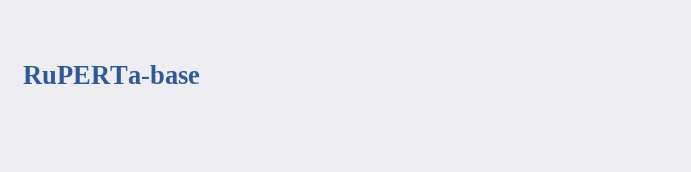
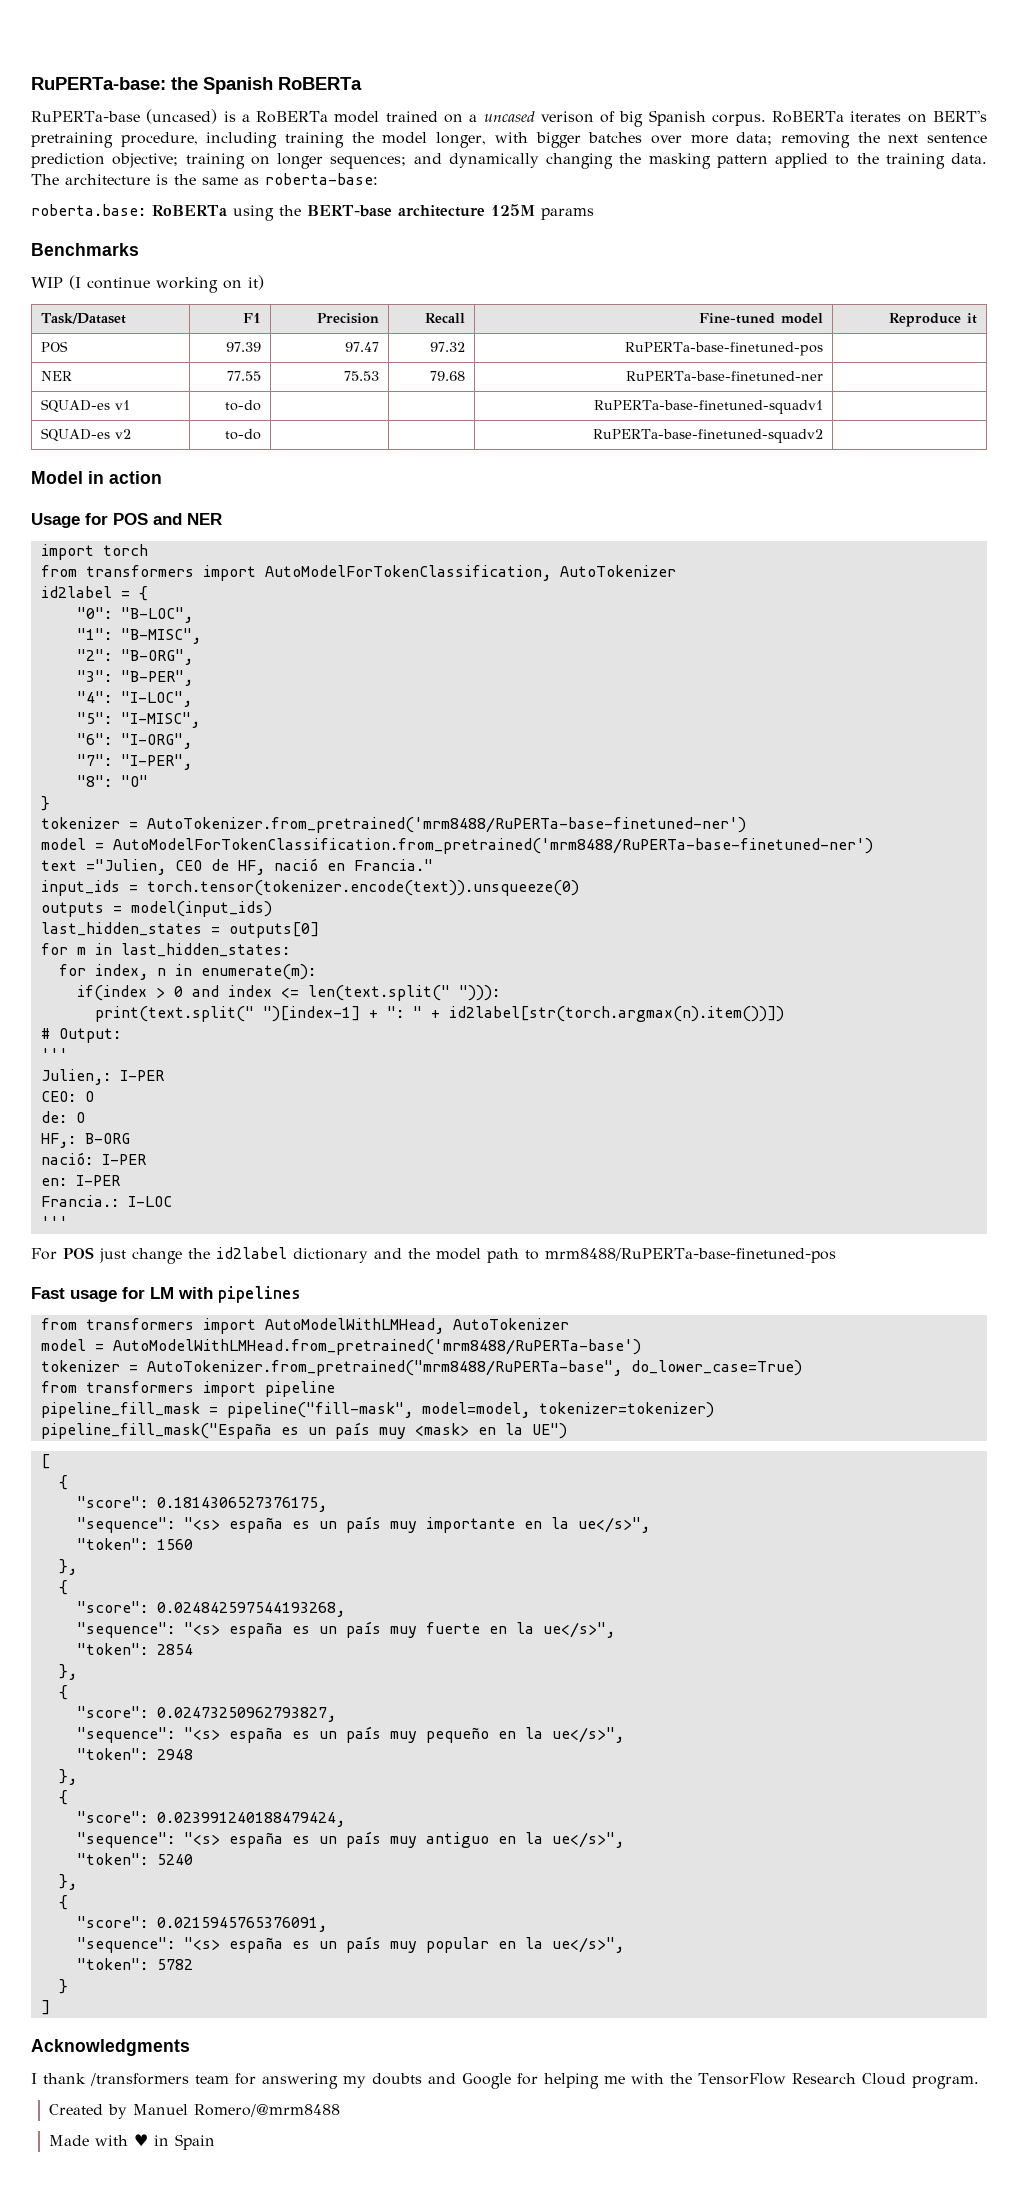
[23,65,200,84] RuPERTa-base -> [31,77,362,94] [31,109,988,127] [31,132,987,148] [31,153,987,169] [31,173,378,185] [31,204,594,221] [31,243,139,256] [31,275,264,293] [40,313,126,324] [243,313,262,323] [317,313,380,324] [425,313,466,323] [699,313,824,324] [889,313,978,327] [40,341,68,352] [226,342,262,352] [345,342,380,352] [430,342,466,352] [625,342,824,356] [40,371,72,381] [227,371,262,381] [344,371,380,381] [430,371,466,381] [626,371,824,381] [40,399,130,413] [225,400,262,411] [594,400,824,414] [40,428,131,442] [225,429,262,440] [593,429,824,443] [31,471,162,484] [31,513,222,528] [40,544,148,560] [40,565,676,581] [40,586,148,601] [76,607,193,623] [76,628,201,644] [76,649,193,665] [76,670,193,686] [76,691,192,707] [76,712,200,728] [76,733,192,749] [76,754,192,770] [76,775,148,787] [40,796,50,811] [40,817,746,833] [40,838,873,854] [40,858,433,875] [40,880,579,896] [40,901,272,917] [40,922,319,938] [40,943,290,957] [58,964,316,980] [76,985,500,1001] [94,1006,784,1022] [40,1028,121,1043] [40,1048,68,1060] [40,1069,164,1085] [40,1091,94,1102] [40,1111,85,1123] [40,1133,130,1148] [40,1152,146,1165] [40,1175,120,1186] [40,1195,172,1207] [40,1216,68,1228] [31,1247,836,1264] [31,1286,301,1303] [40,1318,569,1334] [40,1339,641,1355] [40,1360,802,1376] [40,1381,335,1397] [40,1402,714,1418] [40,1422,567,1439] [40,1454,50,1469] [58,1475,68,1490] [76,1496,327,1512] [76,1516,650,1533] [76,1538,193,1550] [58,1559,77,1575] [58,1580,68,1595] [76,1601,345,1617] [76,1621,615,1638] [76,1643,193,1655] [58,1664,77,1680] [58,1685,68,1700] [76,1706,336,1722] [76,1726,624,1743] [76,1748,193,1760] [58,1769,77,1785] [58,1790,68,1805] [76,1811,345,1827] [76,1831,624,1848] [76,1853,193,1865] [58,1874,77,1890] [58,1895,68,1910] [76,1916,327,1932] [76,1936,624,1953] [76,1958,193,1970] [58,1979,68,1994] [40,2000,50,2015] [31,2039,190,2056] [31,2073,979,2089] [49,2104,341,2119] [49,2134,216,2150] RuPERTa-base: the Spanish RoBERTa // RuPERTa-base (uncased) is a RoBERTa model trained on a uncased verison of big Spanish corpus. RoBERTa iterates on BERT's pretraining procedure, including training the model longer, with bigger batches over more data; removing the next sentence prediction objective; training on longer sequences; and dynamically changing the masking pattern applied to the training data. The architecture is the same as roberta-base: // roberta.base: RoBERTa using the BERT-base architecture 125M params // Benchmarks // WIP (I continue working on it) // Task/Dataset | F1 | Precision | Recall | Fine-tuned model | Reproduce it // POS | 97.39 | 97.47 | 97.32 | RuPERTa-base-finetuned-pos | // NER | 77.55 | 75.53 | 79.68 | RuPERTa-base-finetuned-ner | // SQUAD-es v1 | to-do | | | RuPERTa-base-finetuned-squadv1 | // SQUAD-es v2 | to-do | | | RuPERTa-base-finetuned-squadv2 | // Model in action // Usage for POS and NER // import torch // from transformers import AutoModelForTokenClassification, AutoTokenizer // id2label = { // "0": "B-LOC", // "1": "B-MISC", // "2": "B-ORG", // "3": "B-PER", // "4": "I-LOC", // "5": "I-MISC", // "6": "I-ORG", // "7": "I-PER", // "8": "O" // } // tokenizer = AutoTokenizer.from_pretrained('mrm8488/RuPERTa-base-finetuned-ner') // model = AutoModelForTokenClassification.from_pretrained('mrm8488/RuPERTa-base-finetuned-ner') // text ="Julien, CEO de HF, nació en Francia." // input_ids = torch.tensor(tokenizer.encode(text)).unsqueeze(0) // outputs = model(input_ids) // last_hidden_states = outputs[0] // for m in last_hidden_states: // for index, n in enumerate(m): // if(index > 0 and index <= len(text.split(" "))): // print(text.split(" ")[index-1] + ": " + id2label[str(torch.argmax(n).item())]) // # Output: // ''' // Julien,: I-PER // CEO: O // de: O // HF,: B-ORG // nació: I-PER // en: I-PER // Francia.: I-LOC // ''' // For POS just change the id2label dictionary and the model path to mrm8488/RuPERTa-base-finetuned-pos // Fast usage for LM with pipelines // from transformers import AutoModelWithLMHead, AutoTokenizer // model = AutoModelWithLMHead.from_pretrained('mrm8488/RuPERTa-base') // tokenizer = AutoTokenizer.from_pretrained("mrm8488/RuPERTa-base", do_lower_case=True) // from transformers import pipeline // pipeline_fill_mask = pipeline("fill-mask", model=model, tokenizer=tokenizer) // pipeline_fill_mask("España es un país muy <mask> en la UE") // [ // { // "score": 0.1814306527376175, // "sequence": "<s> españa es un país muy importante en la ue</s>", // "token": 1560 // }, // { // "score": 0.024842597544193268, // "sequence": "<s> españa es un país muy fuerte en la ue</s>", // "token": 2854 // }, // { // "score": 0.02473250962793827, // "sequence": "<s> españa es un país muy pequeño en la ue</s>", // "token": 2948 // }, // { // "score": 0.023991240188479424, // "sequence": "<s> españa es un país muy antiguo en la ue</s>", // "token": 5240 // }, // { // "score": 0.0215945765376091, // "sequence": "<s> españa es un país muy popular en la ue</s>", // "token": 5782 // } // ] // Acknowledgments // I thank /transformers team for answering my doubts and Google for helping me with the TensorFlow Research Cloud program. // Created by Manuel Romero/@mrm8488 // Made with ♥ in Spain

